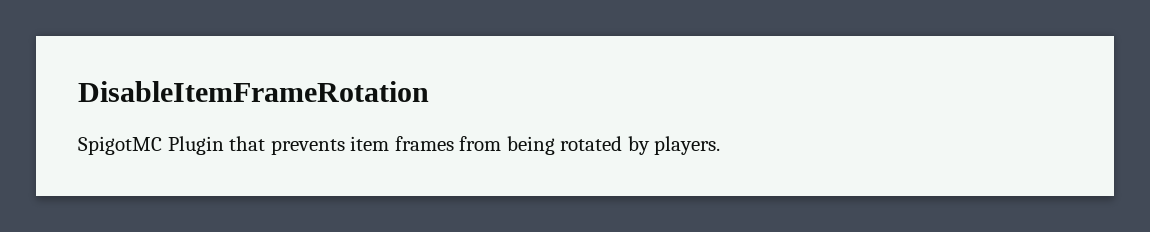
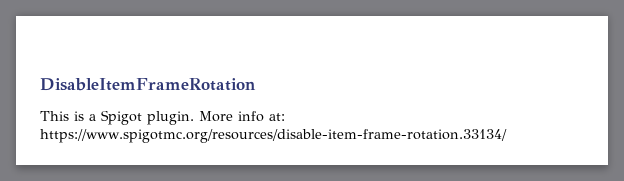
[78,136,721,155] SpigotMC Plugin that prevents item frames from being rotated by players. -> [40,110,285,125] [40,129,507,143] This is a Spigot plugin. More info at: https://www.spigotmc.org/resources/disable-item-frame-rotation.33134/

